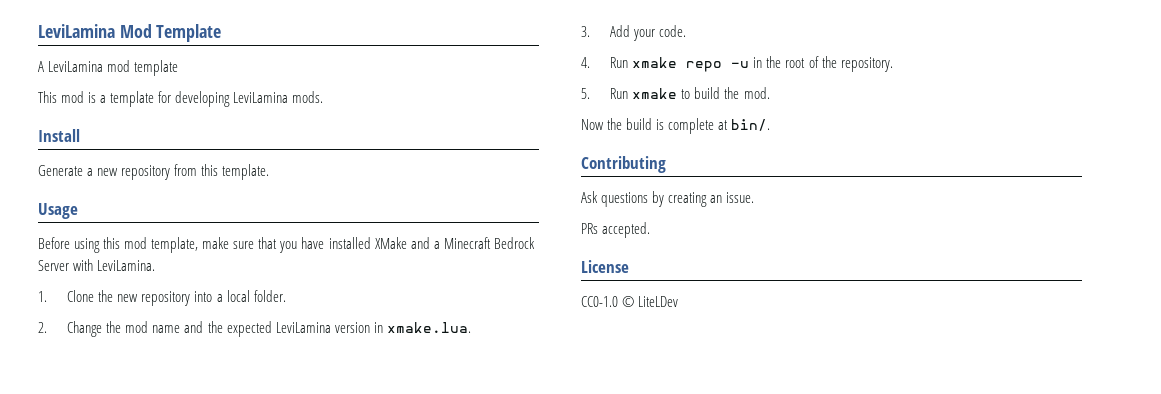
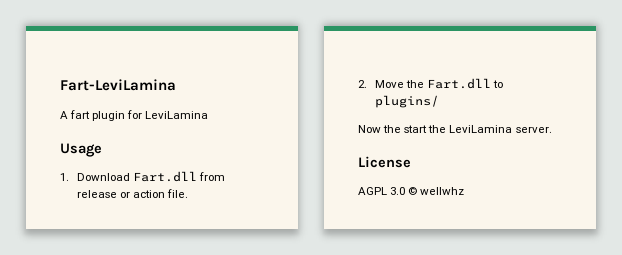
[38,24,222,42] [38,60,179,76] [38,91,324,107] [38,129,80,142] [38,164,270,180] [38,203,78,219] [38,237,535,253] [38,259,156,271] [38,290,286,306] [38,321,471,337] [581,25,687,41] [581,56,893,72] [581,87,770,99] [581,118,771,134] [581,156,666,173] [581,191,755,207] [581,222,651,238] [581,260,629,273] [581,296,679,307] LeviLamina Mod Template // A LeviLamina mod template // This mod is a template for developing LeviLamina mods. // Install // Generate a new repository from this template. // Usage // Before using this mod template, make sure that you have installed XMake and a Minecraft Bedrock Server with LeviLamina. // 1. Clone the new repository into a local folder. // 2. Change the mod name and the expected LeviLamina version in xmake.lua. // 3. Add your code. // 4. Run xmake repo -u in the root of the repository. // 5. Run xmake to build the mod. // Now the build is complete at bin/. // Contributing // Ask questions by creating an issue. // PRs accepted. // License // CC0-1.0 © LiteLDev -> [60,79,176,91] [60,110,209,121] [60,143,102,157] [60,171,226,182] [77,189,189,198] [358,78,504,89] [375,95,440,108] [358,125,552,133] [358,156,411,168] [358,187,465,195] Fart-LeviLamina // A fart plugin for LeviLamina // Usage // 1. Download Fart.dll from release or action file. // 2. Move the Fart.dll to plugins/ // Now the start the LeviLamina server. // License // AGPL 3.0 © wellwhz

